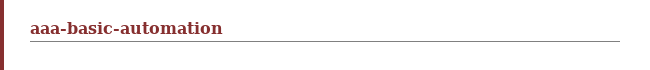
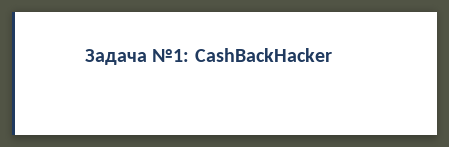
[30,22,223,34] aaa-basic-automation -> [85,48,332,65] Задача №1: CashBackHacker

